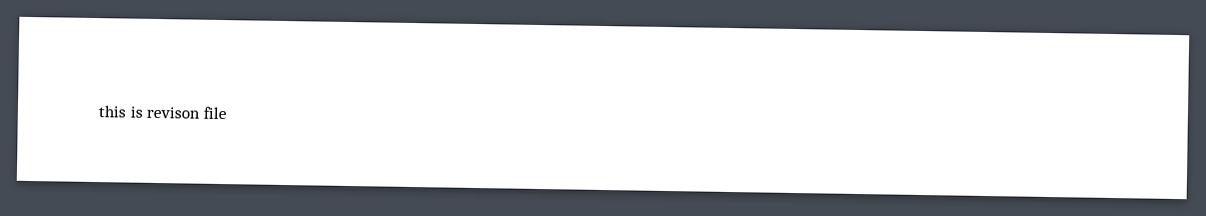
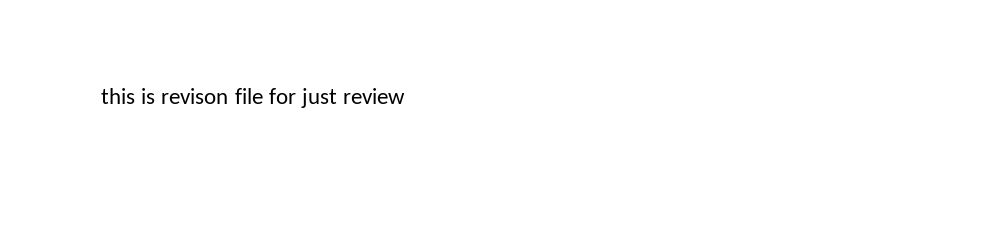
(227, 113) none -> [268,88,406,108] for just review

